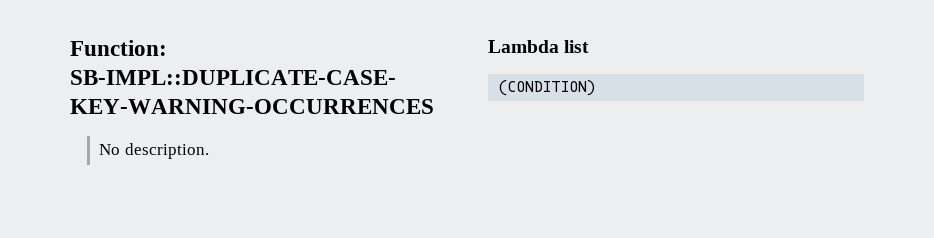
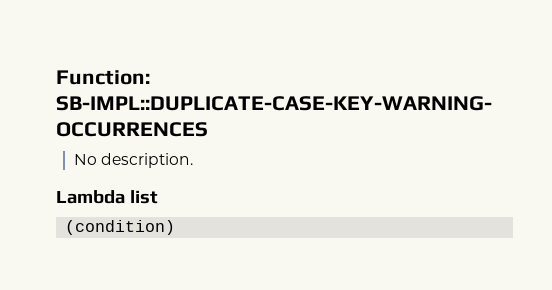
[498,80,596,96] (CONDITION) -> [65,220,176,235] (condition)

